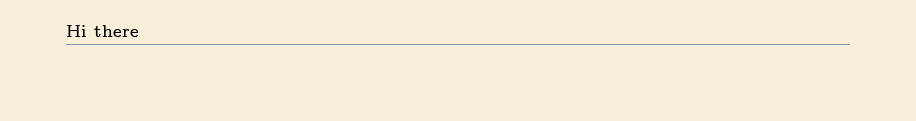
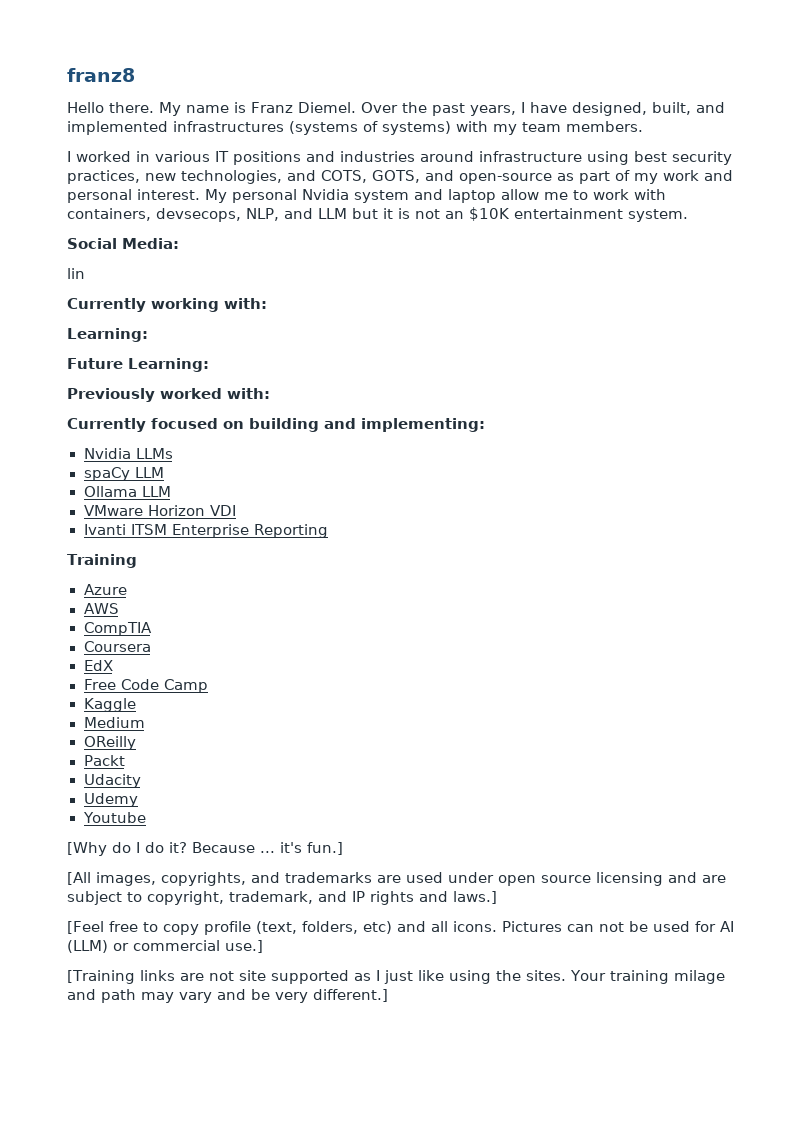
[66,25,139,37] Hi there -> [67,68,135,82] [67,102,725,116] [67,121,643,135] [67,151,732,165] [67,170,733,184] [67,189,666,203] [67,207,688,222] [67,238,179,249] [67,268,85,279] [67,298,267,312] [67,328,148,342] [67,358,209,372] [67,388,270,402] [67,418,485,432] [83,448,173,459] [83,467,164,481] [83,486,171,497] [83,505,236,516] [83,524,328,538] [67,554,137,568] [83,584,127,595] [83,603,119,614] [83,622,152,636] [83,641,151,652] [83,660,113,671] [83,679,209,693] [83,698,136,712] [83,717,145,728] [83,736,136,750] [83,755,125,766] [83,774,141,788] [83,793,138,807] [82,812,147,823] [67,842,343,856] [67,872,726,886] [67,891,497,905] [67,921,734,935] [67,940,263,953] [67,970,725,984] [67,989,388,1003] franz8 // Hello there. My name is Franz Diemel. Over the past years, I have designed, built, and implemented infrastructures (systems of systems) with my team members. // I worked in various IT positions and industries around infrastructure using best security practices, new technologies, and COTS, GOTS, and open-source as part of my work and personal interest. My personal Nvidia system and laptop allow me to work with containers, devsecops, NLP, and LLM but it is not an $10K entertainment system. // Social Media: // lin // Currently working with: // Learning: // Future Learning: // Previously worked with: // Currently focused on building and implementing: // Nvidia LLMs // spaCy LLM // Ollama LLM // VMware Horizon VDI // Ivanti ITSM Enterprise Reporting // Training // Azure // AWS // CompTIA // Coursera // EdX // Free Code Camp // Kaggle // Medium // OReilly // Packt // Udacity // Udemy // Youtube // [Why do I do it? Because ... it's fun.] // [All images, copyrights, and trademarks are used under open source licensing and are subject to copyright, trademark, and IP rights and laws.] // [Feel free to copy profile (text, folders, etc) and all icons. Pictures can not be used for AI (LLM) or commercial use.] // [Training links are not site supported as I just like using the sites. Your training milage and path may vary and be very different.]

